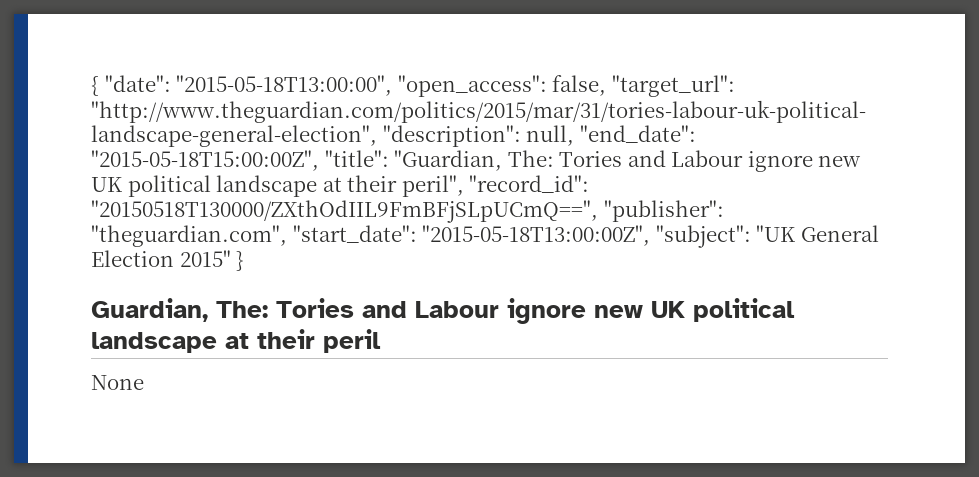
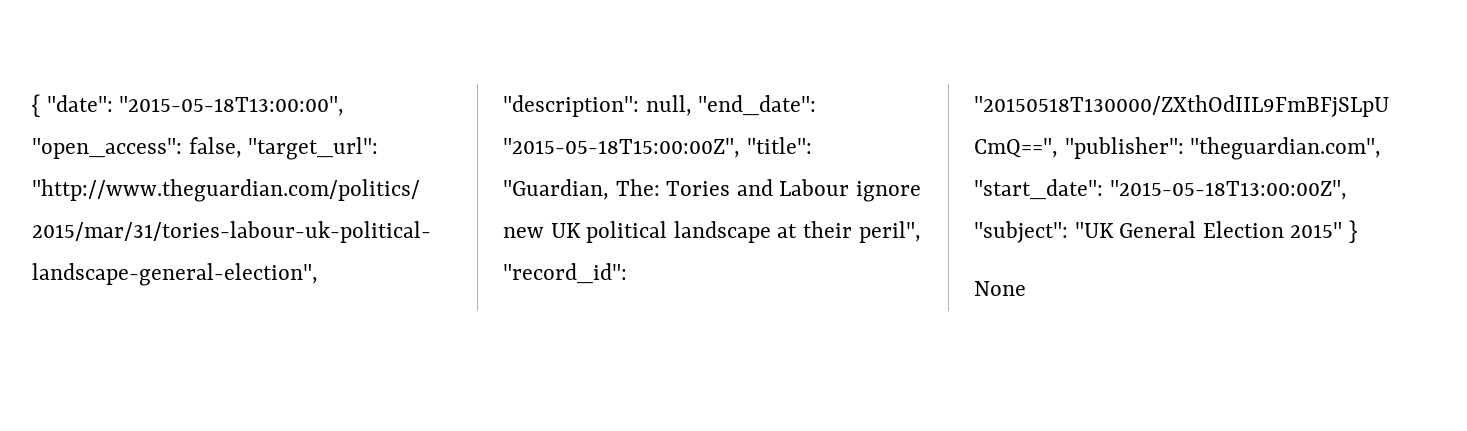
[91,298,795,324] [91,329,381,353] // Guardian, The: Tories and Labour ignore new UK political landscape at their peril -> (1358, 231) none

